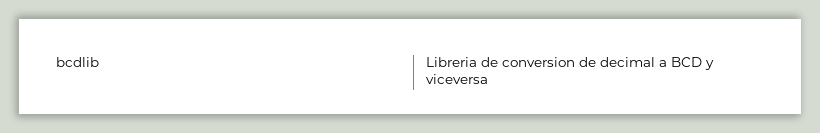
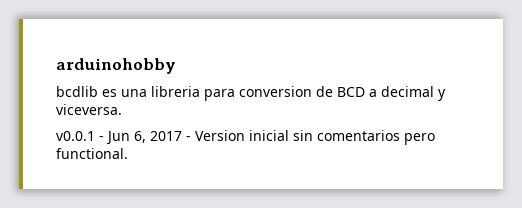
(56, 62) none -> [56,58,176,74] arduinohobby //
[426,57,714,70] [426,74,488,84] // Libreria de conversion de decimal a BCD y viceversa -> [102,86,446,101] [56,104,122,115] [56,130,435,145] [56,148,128,159] es una libreria para conversion de BCD a decimal y viceversa. // v0.0.1 - Jun 6, 2017 - Version inicial sin comentarios pero functional.

